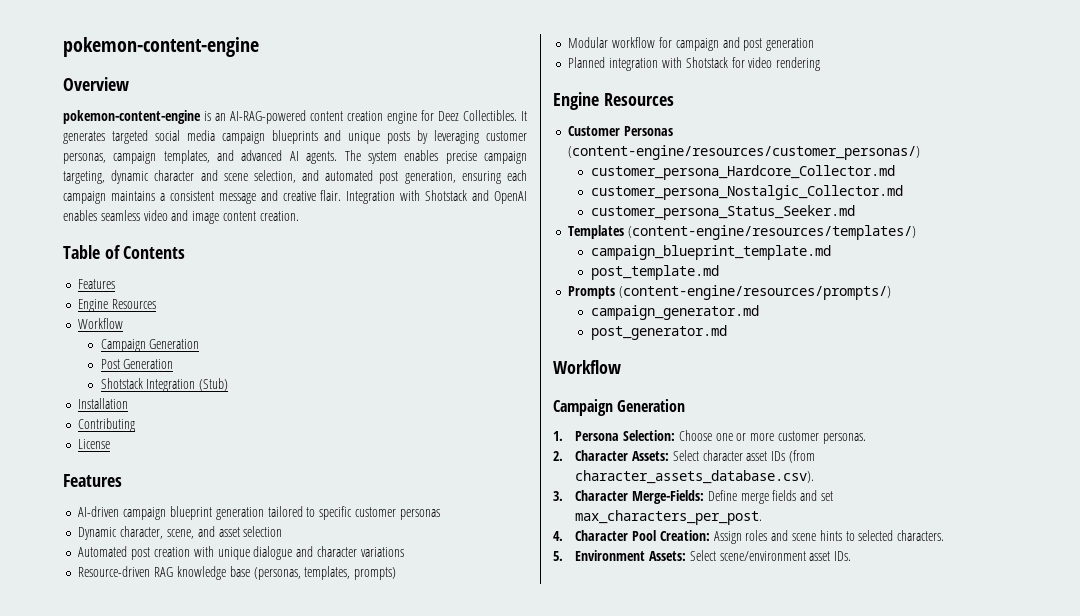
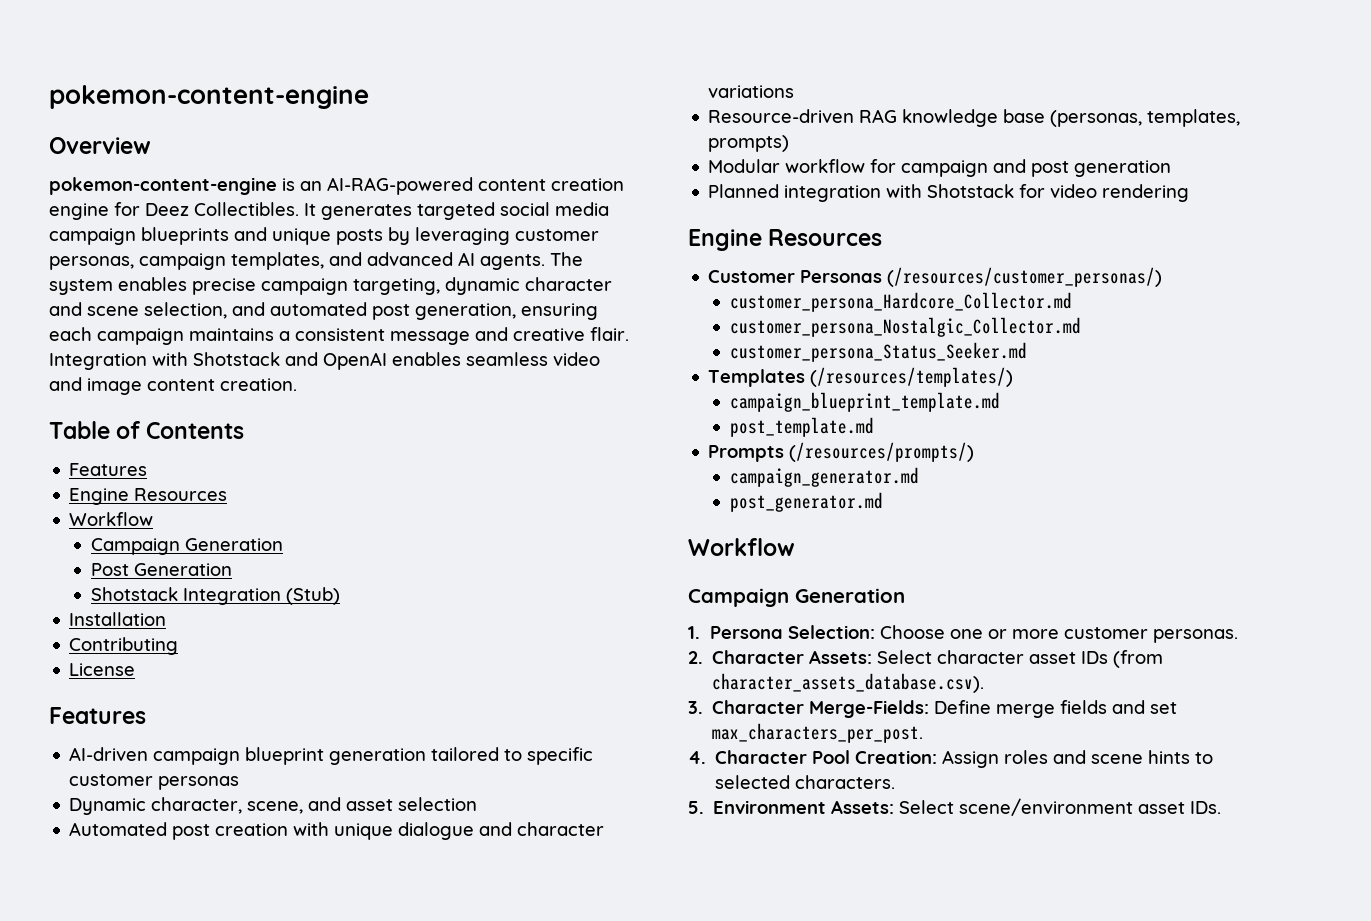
[568,145,921,160] (content-engine/resources/customer_personas/) -> [887,267,1163,287] (/resources/customer_personas/)
[628,225,917,240] (content-engine/resources/templates/) -> [810,367,1014,387] (/resources/templates/)
[619,285,892,300] (content-engine/resources/prompts/) -> [789,442,975,462] (/resources/prompts/)

